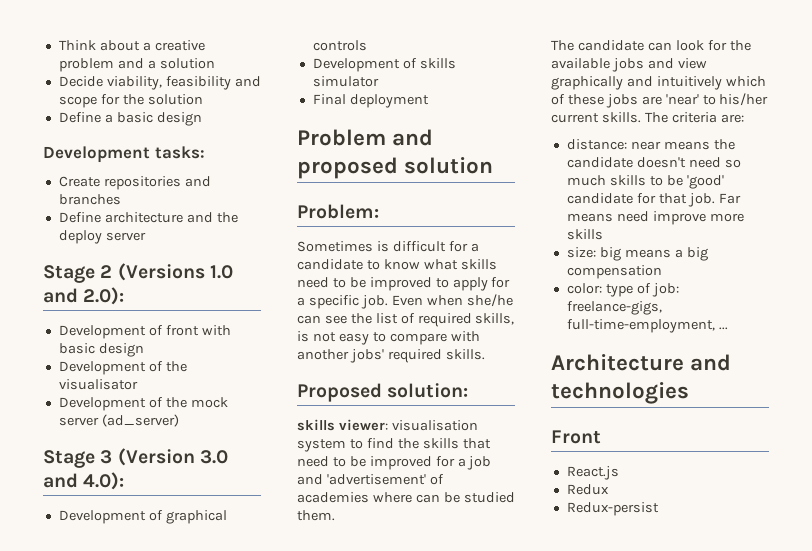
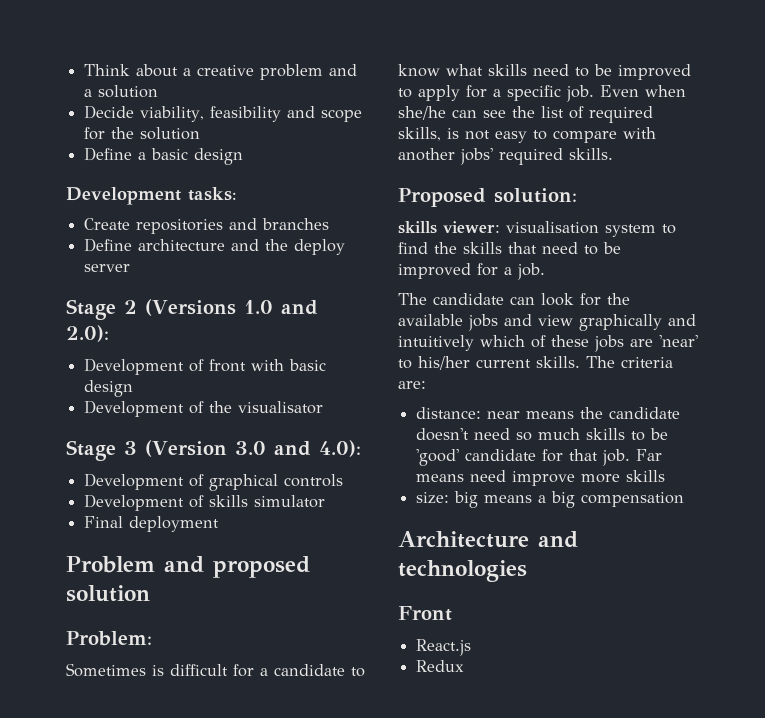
[58,397,228,411] [58,414,179,427] // Development of the mock server (ad_server) -> (324, 407) none
[467,456,492,470] [297,474,444,485] [297,492,515,503] [297,510,335,521] job and 'advertisement' of academies where can be studied them. -> [517,263,545,280] job.
[566,283,679,297] [566,301,662,315] [566,319,728,333] // color: type of job: freelance-gigs, full-time-employment, ... -> (685, 499) none
[566,502,659,516] // Redux-persist -> (465, 666) none

